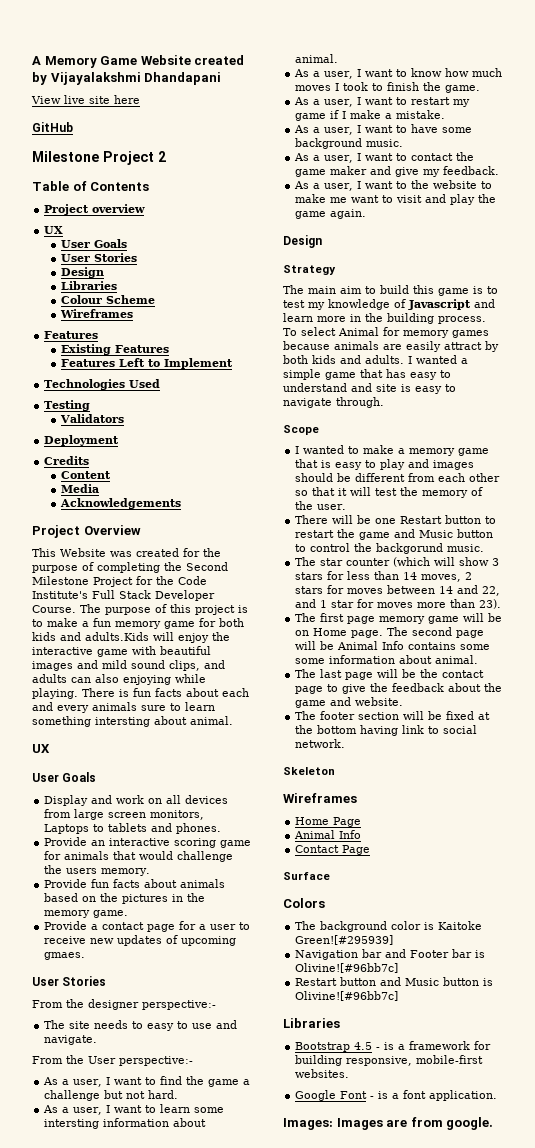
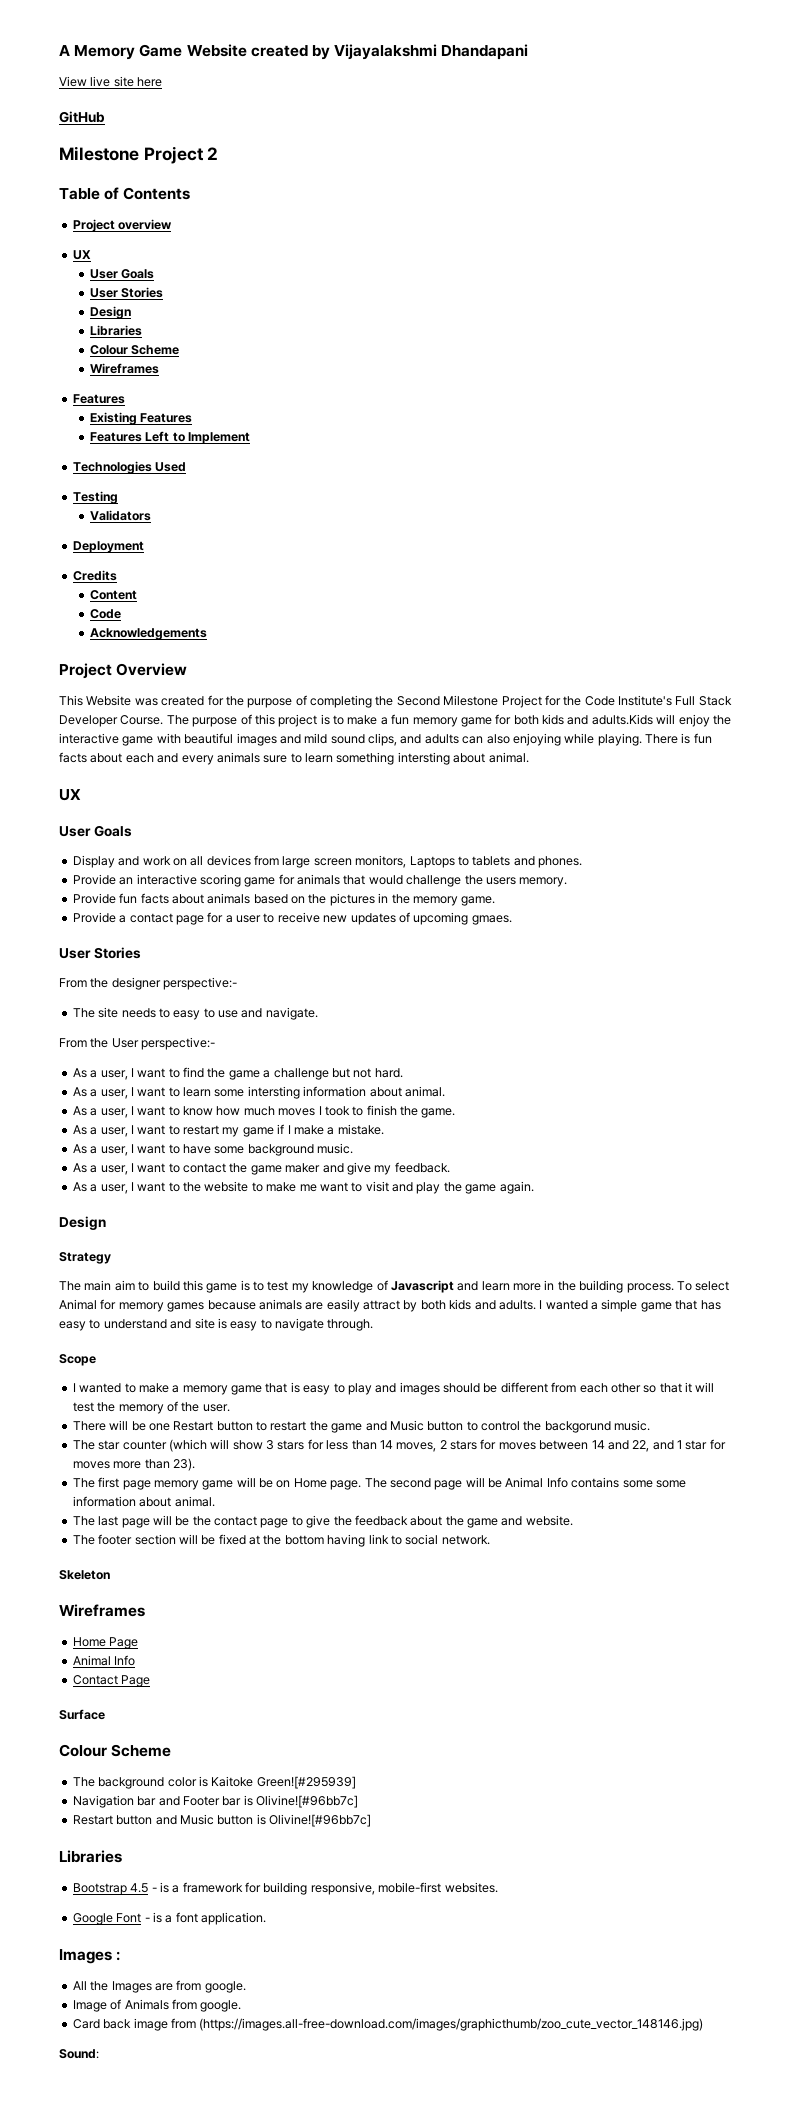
[60,484,99,493] Media -> [90,609,122,619] Code
[283,898,325,908] Colors -> [59,1744,172,1757] Colour Scheme
[283,1118,333,1130] Images: -> [59,1949,121,1964] [72,1981,109,1991] Images : // All the
(494, 1123) none -> [72,1999,242,2012] [72,2018,704,2031] [59,2049,99,2059] // Image of Animals from google. // Card back image from (https://images.all-free-download.com/images/graphicthumb/zoo_cute_vector_148146.jpg) // Sound:

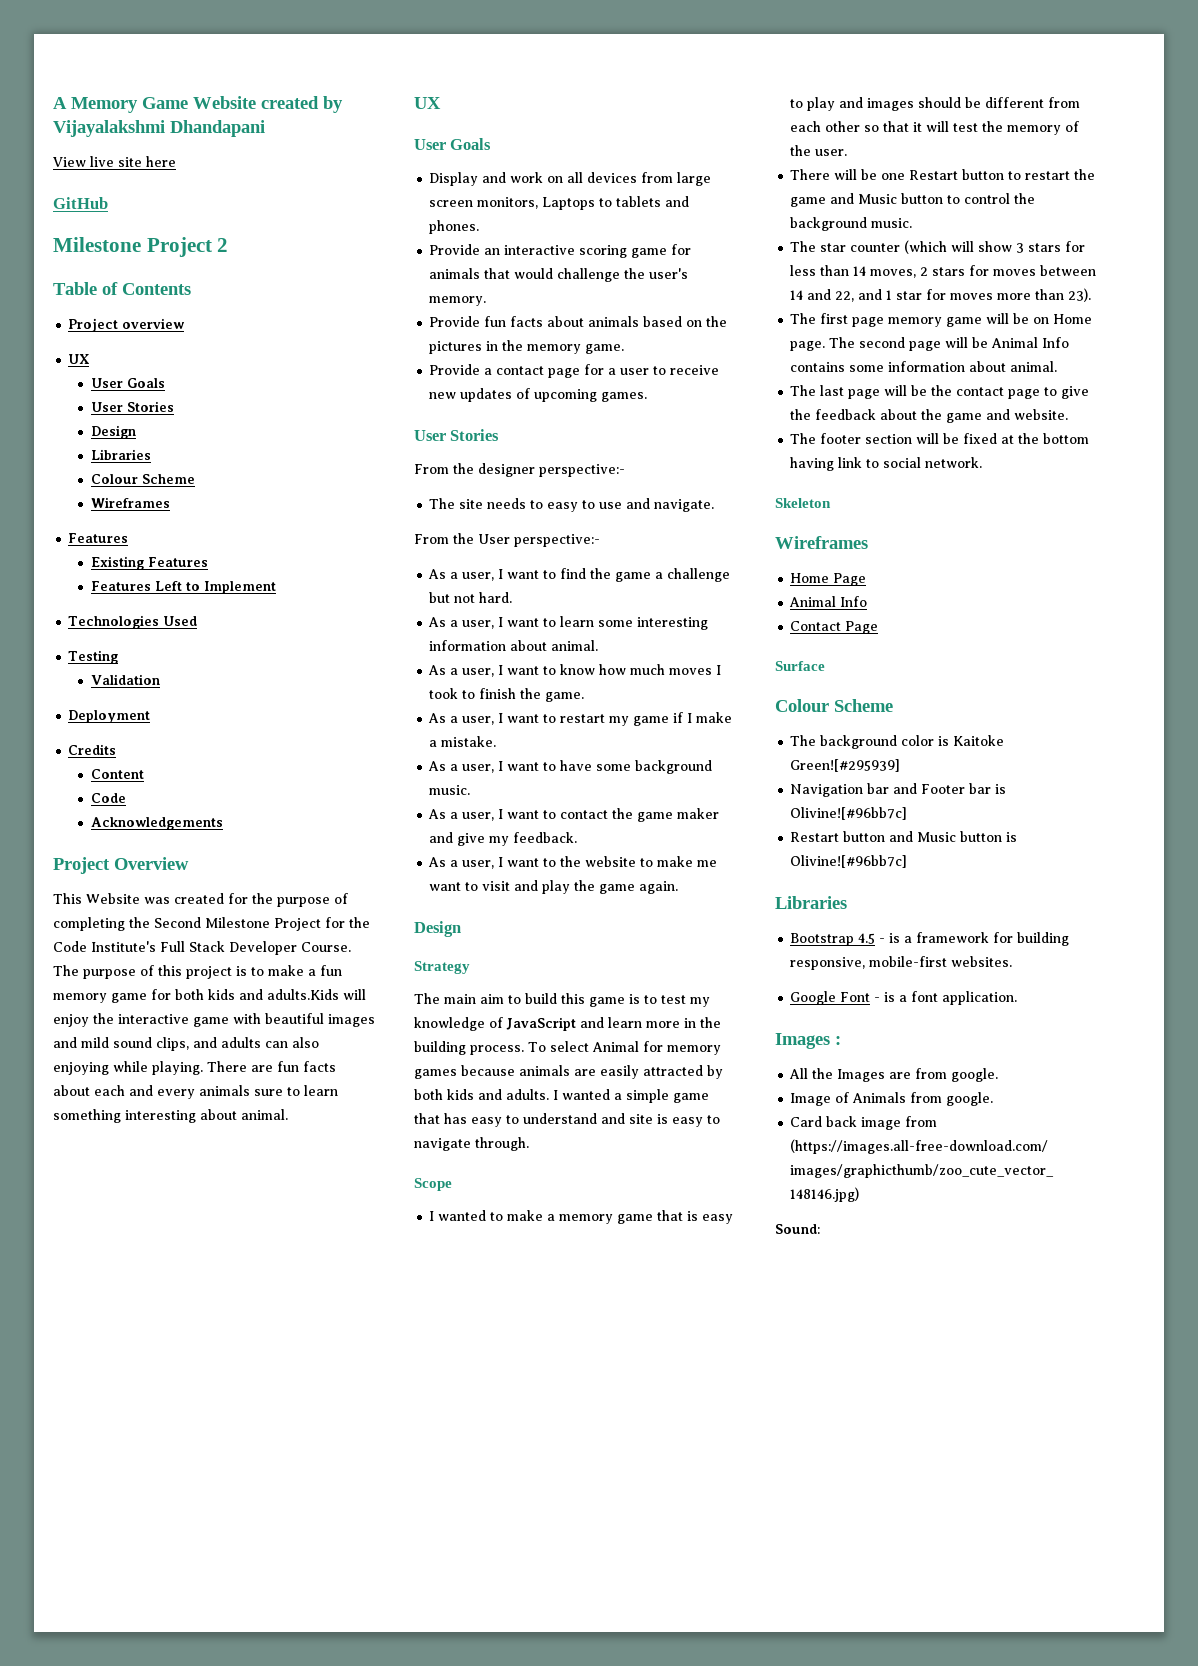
[90,510,152,521] Validators -> [90,674,160,685] Validation
[681,733,691,744] is -> [251,1065,273,1072] are
[397,752,450,765] intersting -> [125,1110,196,1123] interesting
[485,877,516,885] users -> [649,268,689,279] user's
[471,915,512,925] gmaes. -> [601,392,648,402] games.
[247,1086,300,1099] intersting -> [637,617,709,630] interesting
[390,1280,454,1293] Javascript -> [506,1017,576,1031] JavaScript
[363,1300,400,1310] attract -> [643,1065,703,1076] attracted
[544,1421,611,1433] backgorund -> [790,217,868,231] background
[655,1480,686,1488] some -> (885, 368) none

